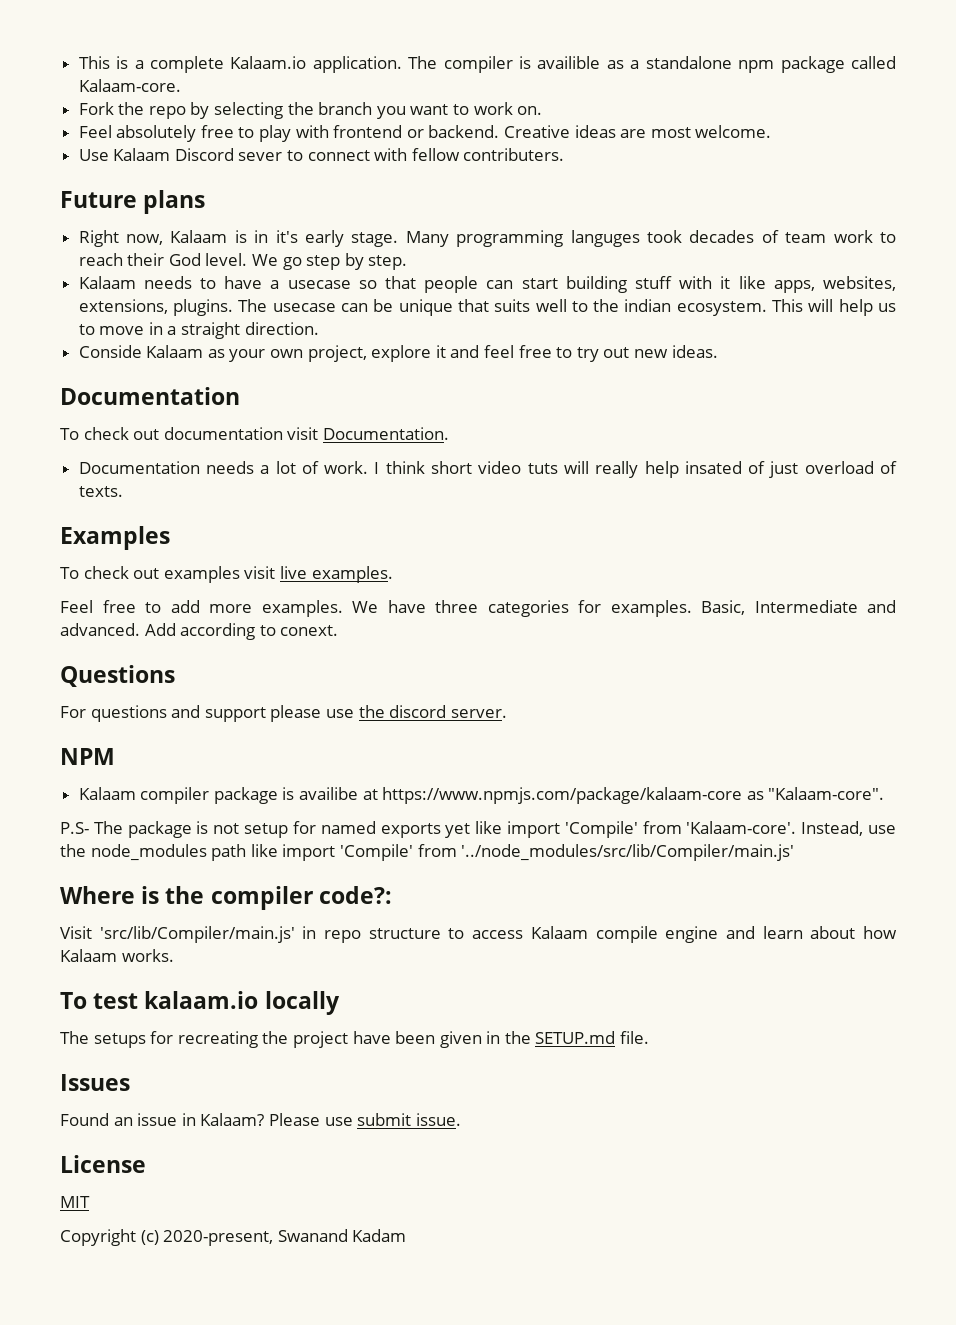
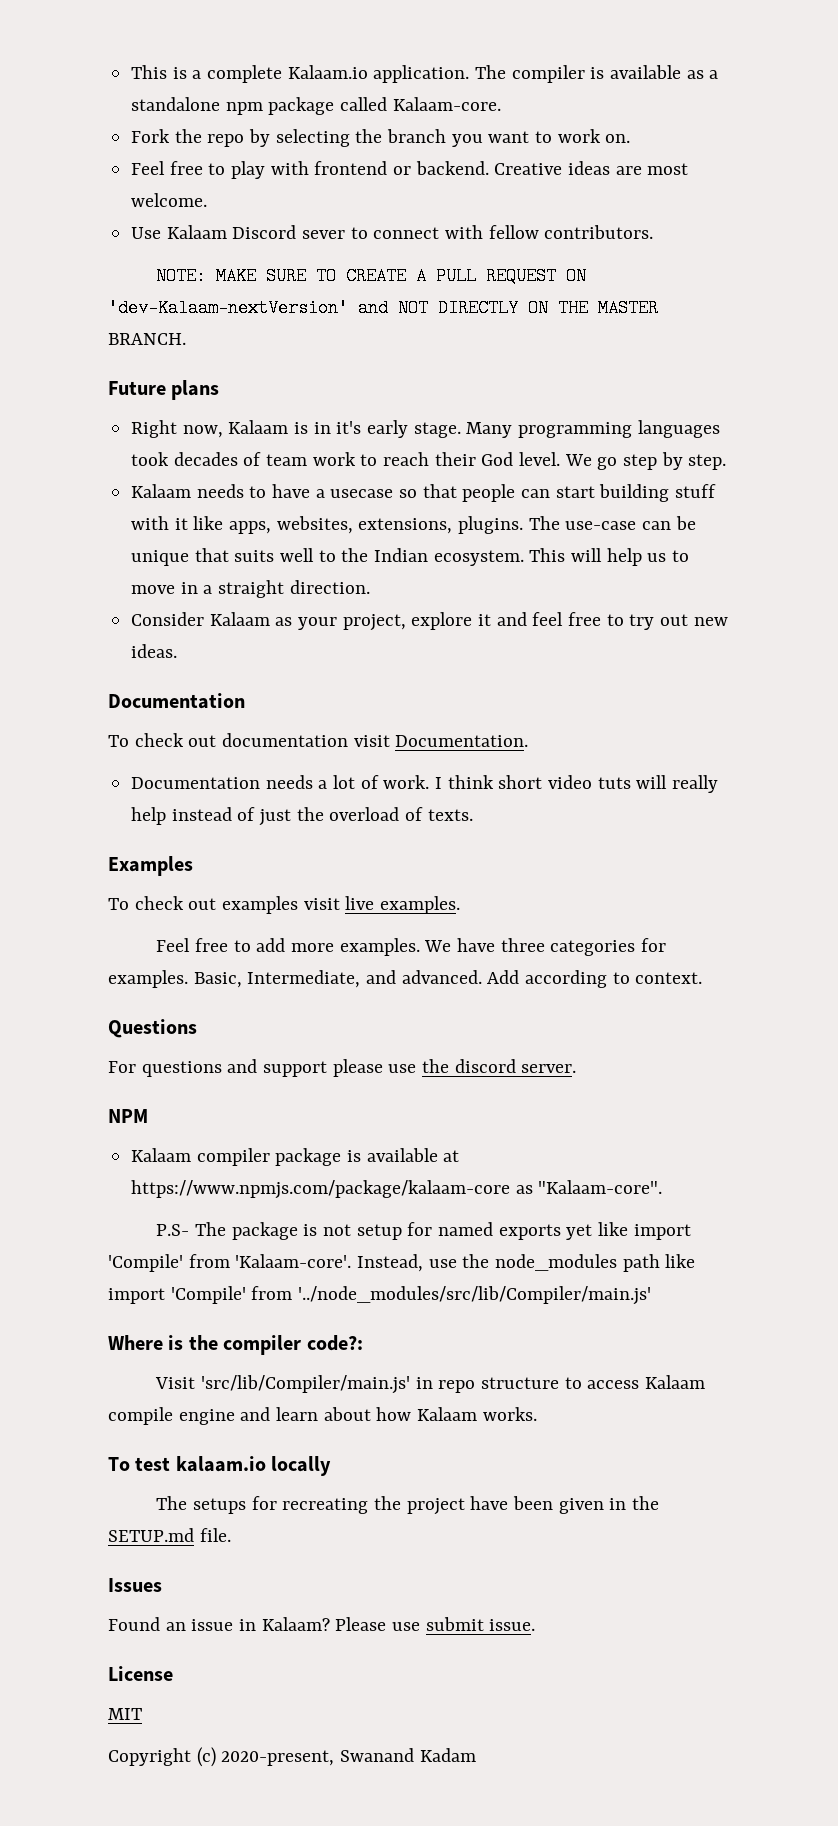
[537,56,601,69] availible -> [610,65,682,79] available
[116,125,197,142] absolutely -> (166, 168) none
[463,148,565,161] contributers. -> [544,225,654,239] [156,267,587,285] [108,299,658,317] [108,333,186,345] contributors. // NOTE: MAKE SURE TO CREATE A PULL REQUEST ON 'dev-Kalaam-nextVersion' and NOT DIRECTLY ON THE MASTER BRANCH.
[570,230,640,247] languges -> [637,420,720,438] languages
[272,303,336,312] usecase -> [565,521,637,530] use-case
[624,299,672,312] indian -> [374,548,429,562] Indian
[78,345,142,358] Conside -> [131,612,205,626] Consider
[270,349,304,358] own -> (338, 623) none
[684,461,742,474] insated -> [171,807,232,821] instead
(799, 469) none -> [296,807,324,821] the
[754,600,858,613] Intermediate -> [247,970,361,988] Intermediate,
[280,625,339,636] conext. -> [635,972,703,984] context.
[299,787,359,800] availibe -> [366,1148,438,1162] available

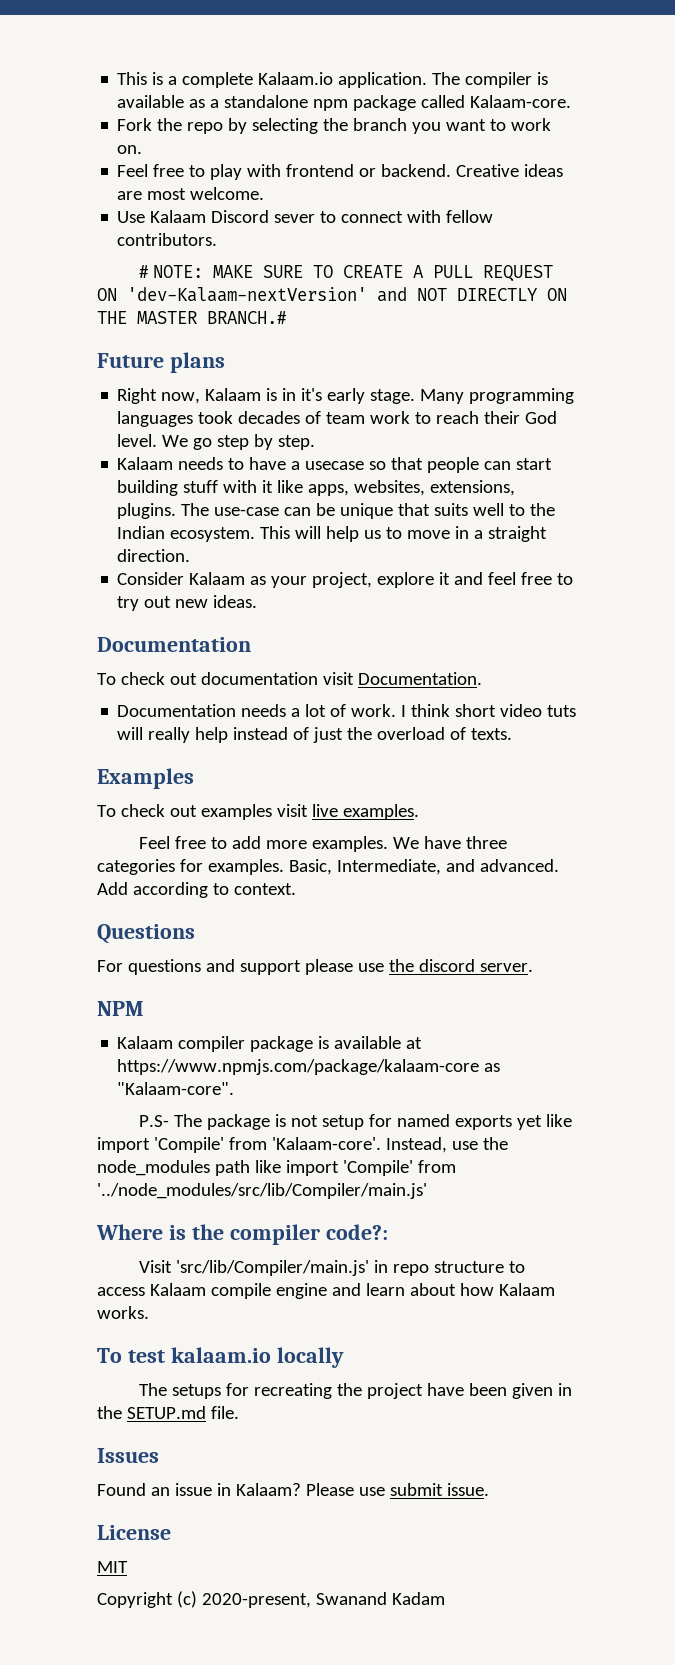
(654, 232) none -> [139,265,150,278] #
[108,333,186,345] BRANCH. -> [207,311,287,324] BRANCH.#

